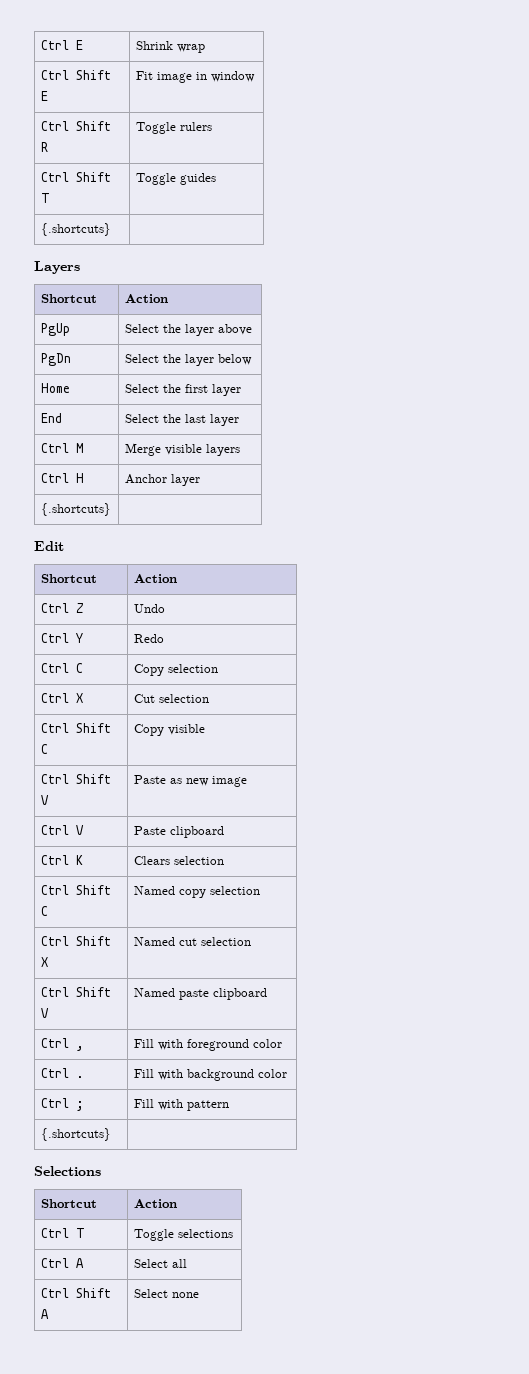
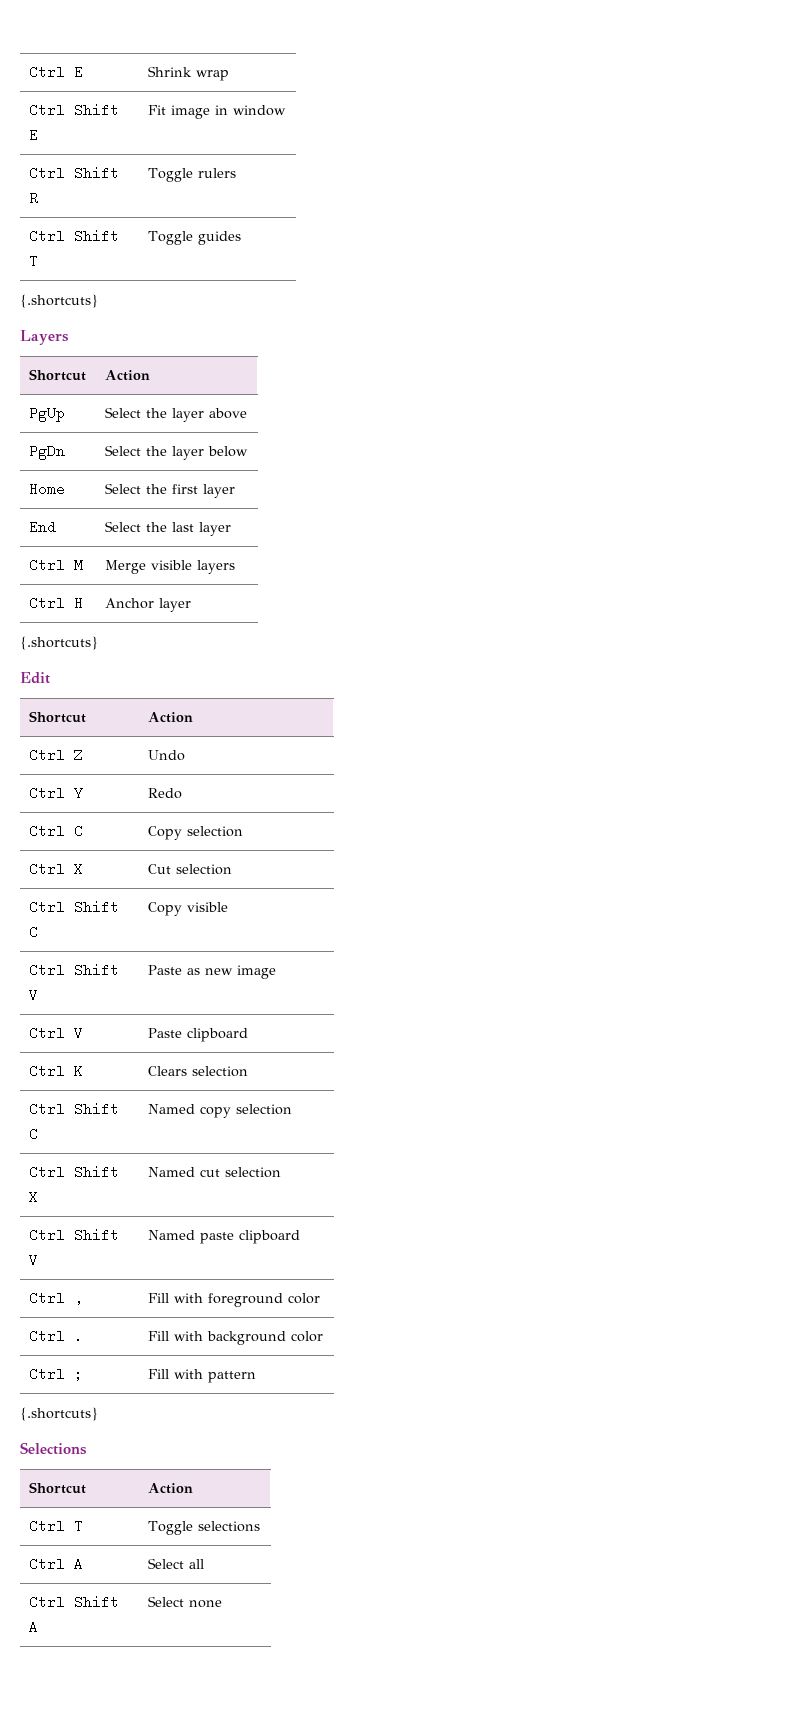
[40,223,111,236] // {.shortcuts} | -> [20,294,98,308] // {.shortcuts}
[40,503,111,516] // {.shortcuts} | -> [20,636,98,650] // {.shortcuts}
[40,1128,111,1141] // {.shortcuts} | -> [20,1407,98,1421] // {.shortcuts}

